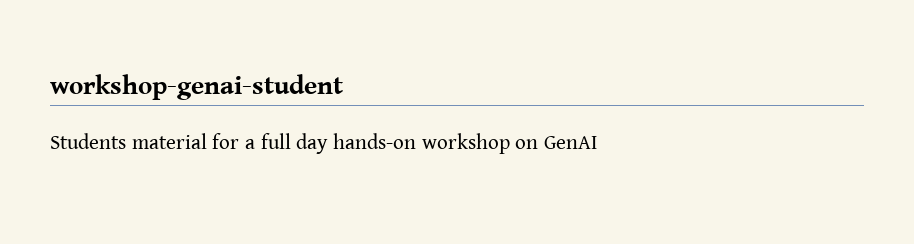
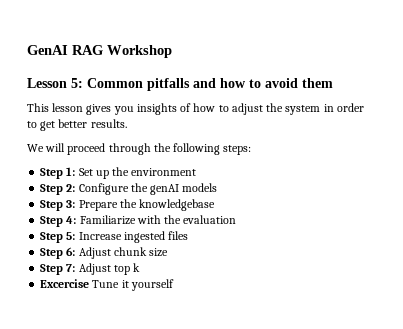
[50,74,343,100] [50,133,598,154] workshop-genai-student // Students material for a full day hands-on workshop on GenAI -> [27,45,172,58] [27,78,333,91] [27,103,364,115] [27,119,127,131] [27,143,252,155] [40,167,197,179] [40,183,218,195] [40,199,216,211] [40,215,237,227] [40,231,189,243] [40,247,169,259] [40,263,141,275] [40,279,174,291] GenAI RAG Workshop // Lesson 5: Common pitfalls and how to avoid them // This lesson gives you insights of how to adjust the system in order to get better results. // We will proceed through the following steps: // Step 1: Set up the environment // Step 2: Configure the genAI models // Step 3: Prepare the knowledgebase // Step 4: Familiarize with the evaluation // Step 5: Increase ingested files // Step 6: Adjust chunk size // Step 7: Adjust top k // Excercise Tune it yourself

